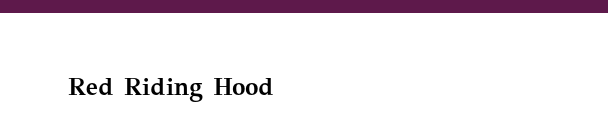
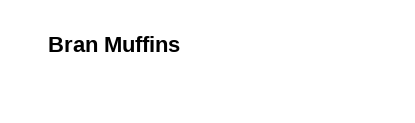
[68,78,274,102] Red Riding Hood -> [48,36,180,52] Bran Muffins

